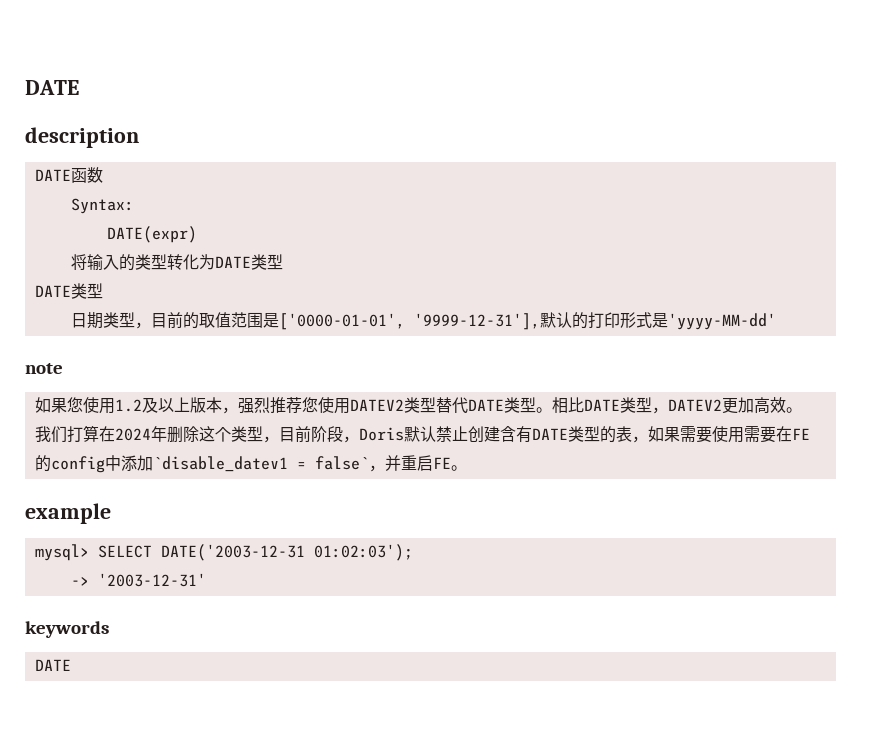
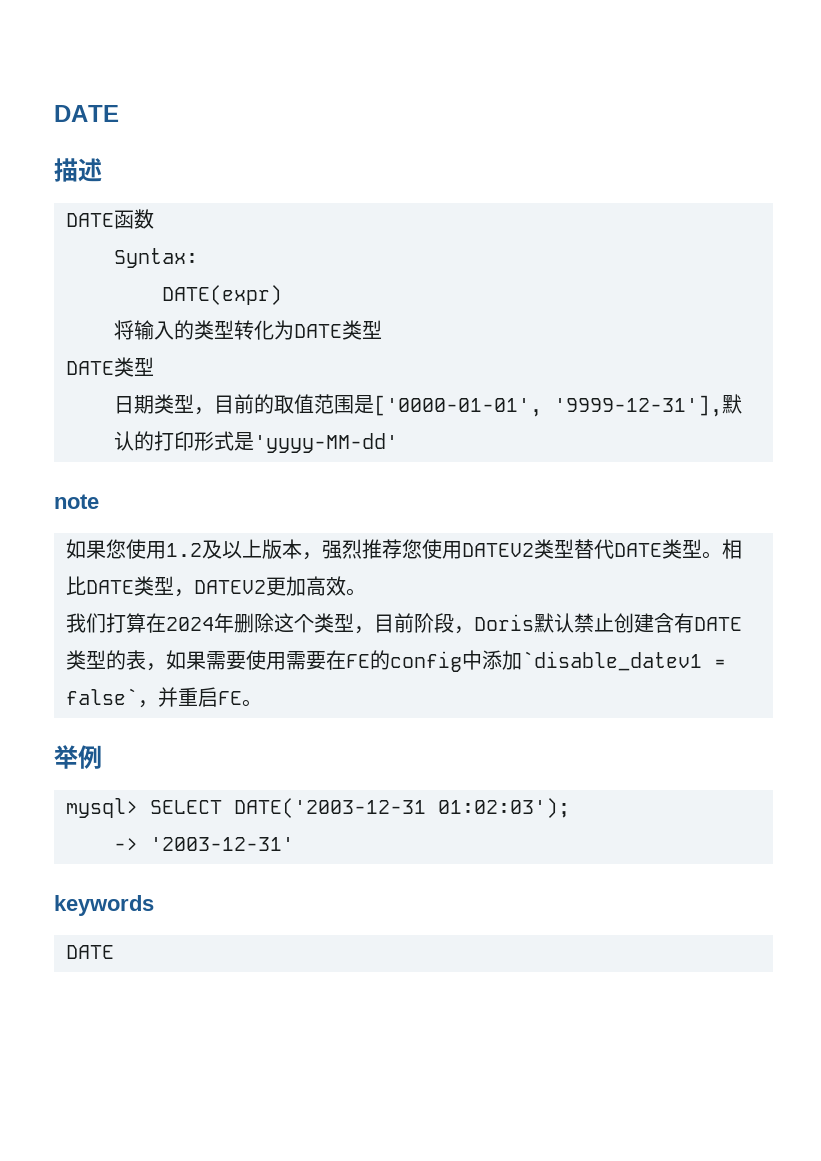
[25,127,139,148] description -> [54,158,102,182] 描述
[25,503,111,524] example -> [54,745,102,769] 举例

